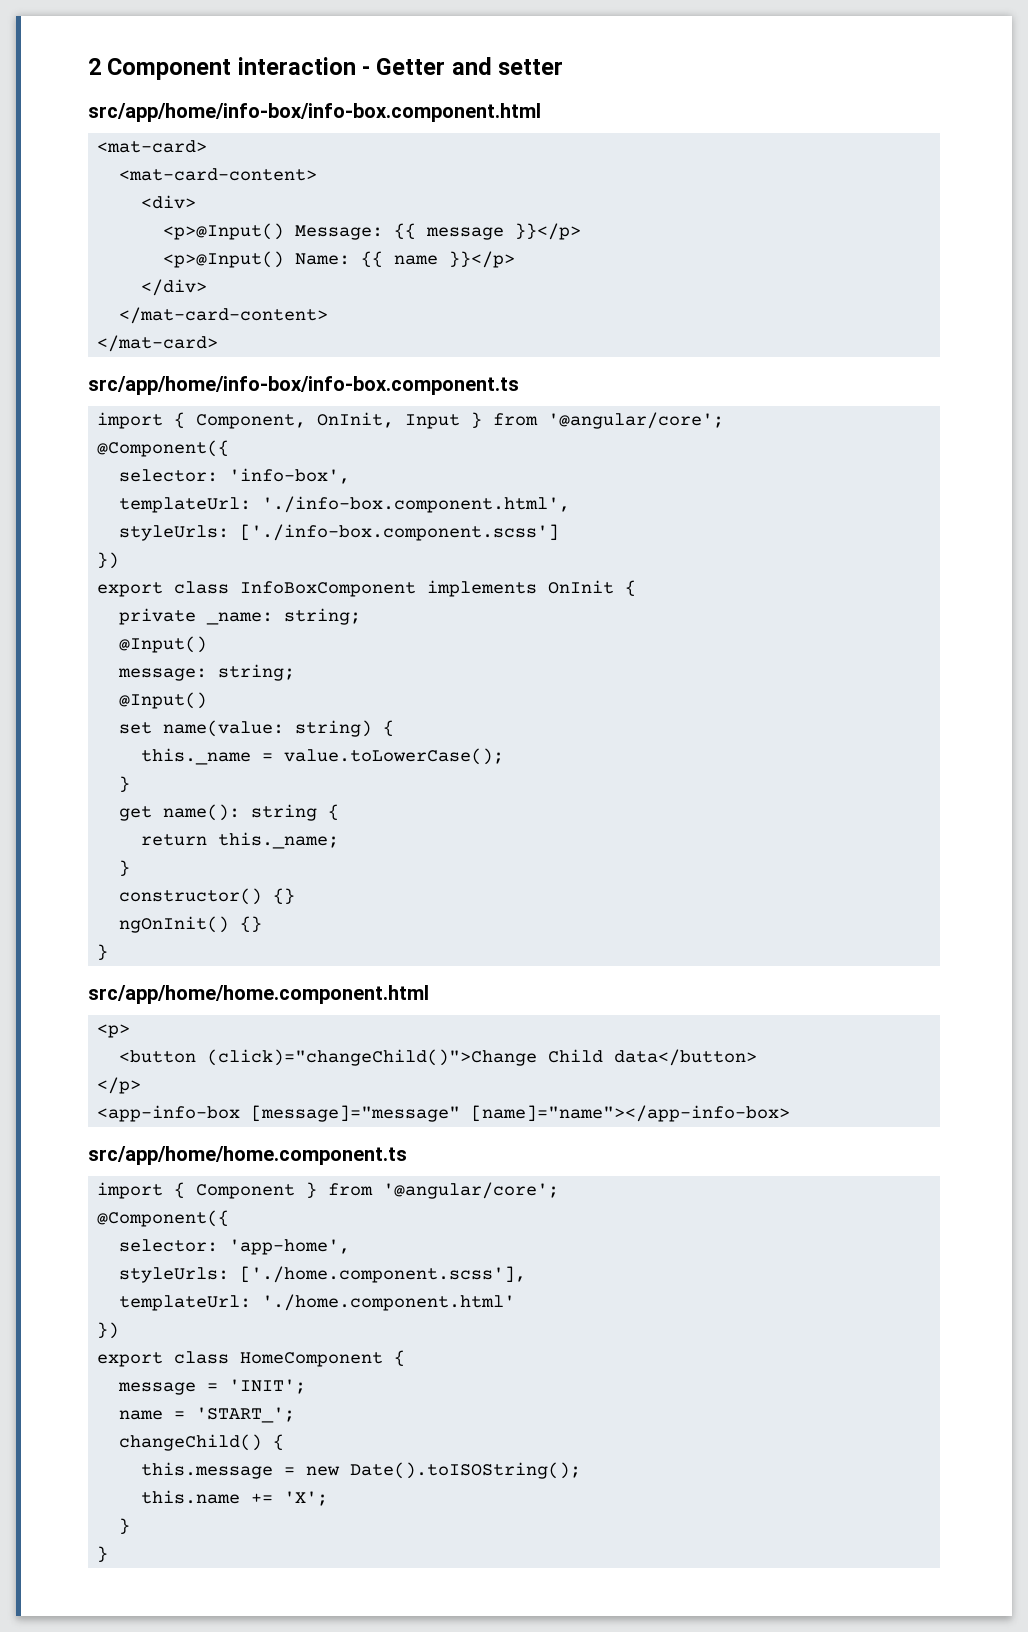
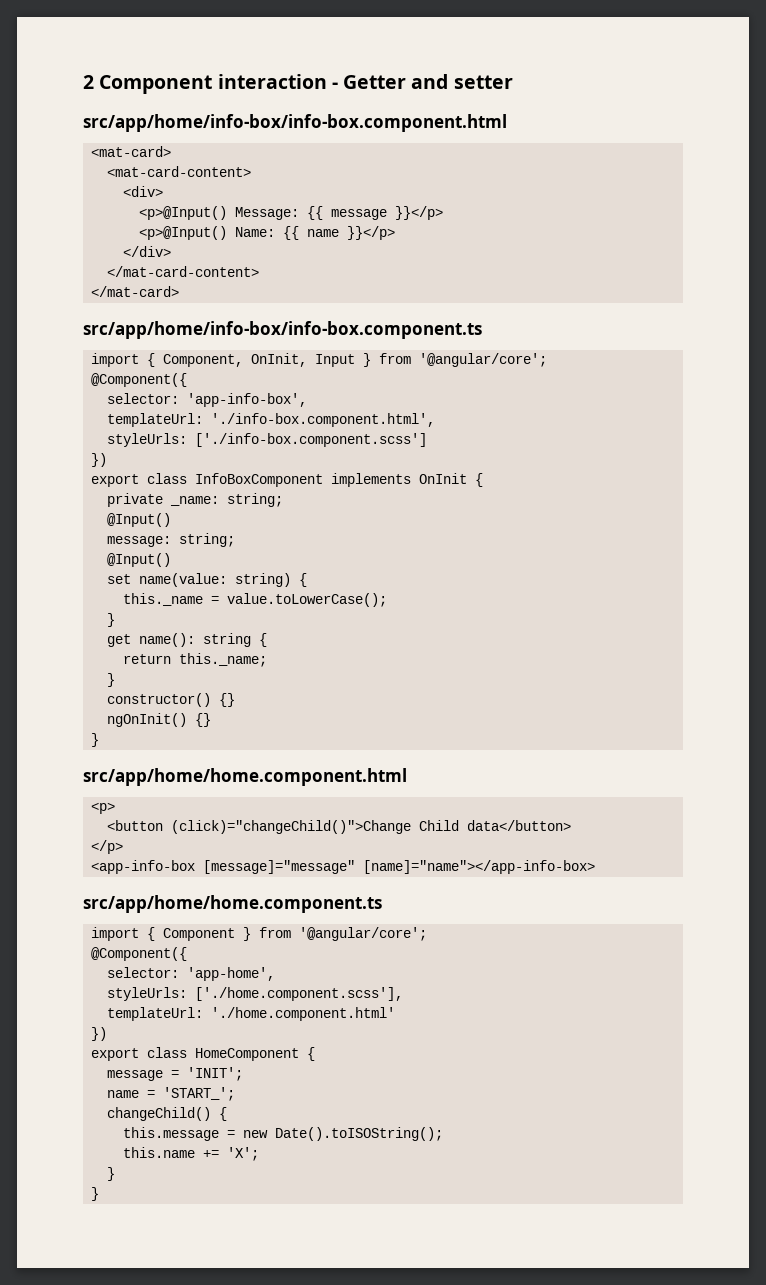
[229,468,350,484] 'info-box', -> [187,393,308,407] 'app-info-box',

